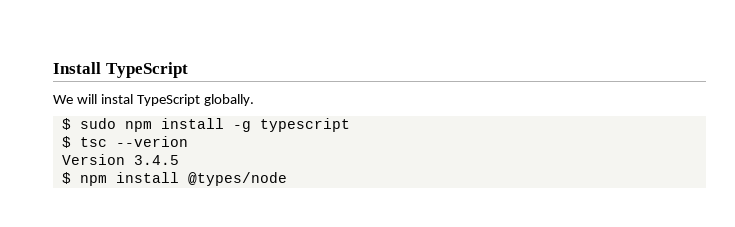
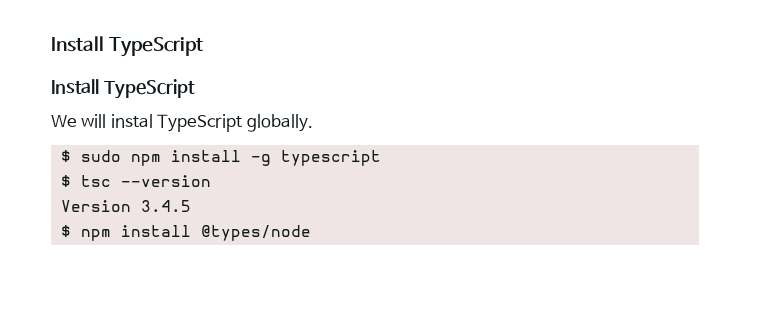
[53,62,188,78] Install TypeScript -> [51,36,204,57] [51,79,195,99] Install TypeScript // Install TypeScript
[115,136,188,147] --verion -> [120,175,211,187] --version

